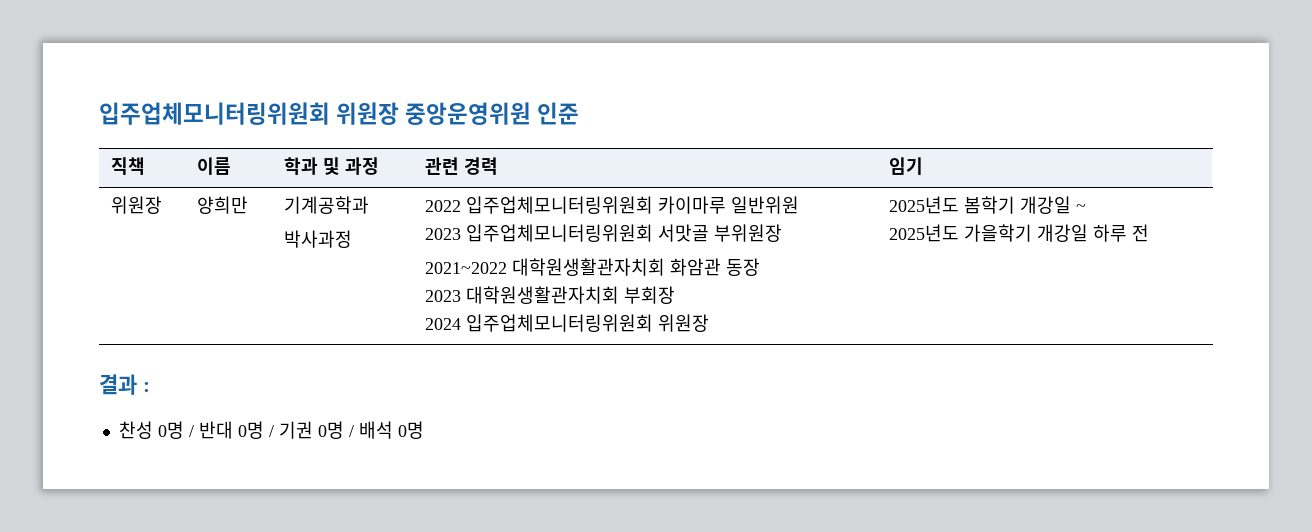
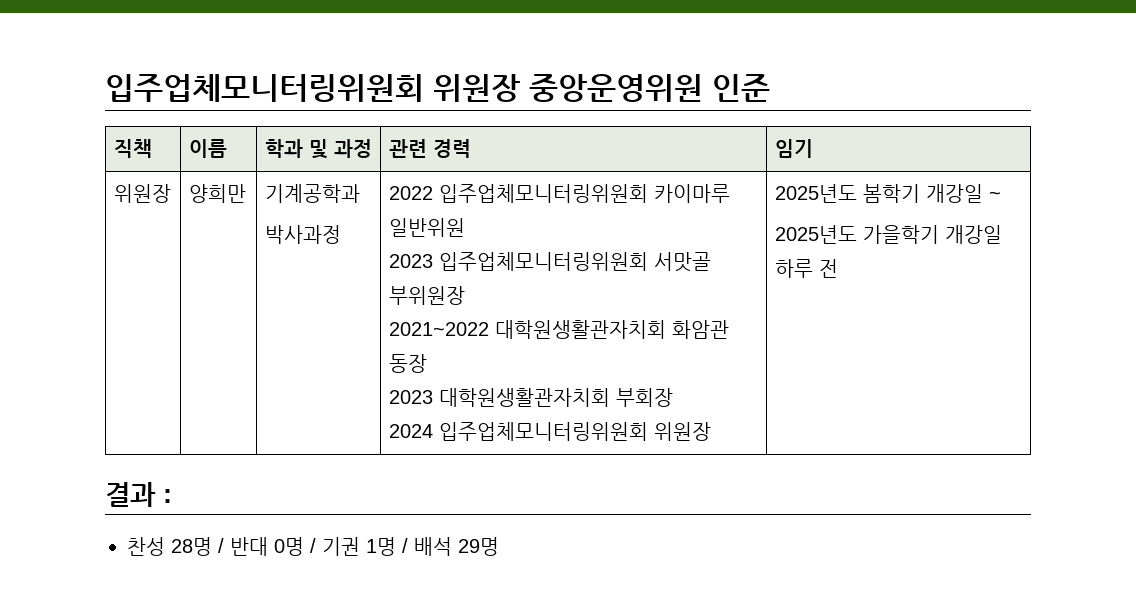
[157,421,184,439] 0명 -> [171,537,212,556] 28명
[317,421,344,439] 0명 -> [366,537,396,556] 1명
[397,421,424,439] 0명 -> [458,537,499,556] 29명

